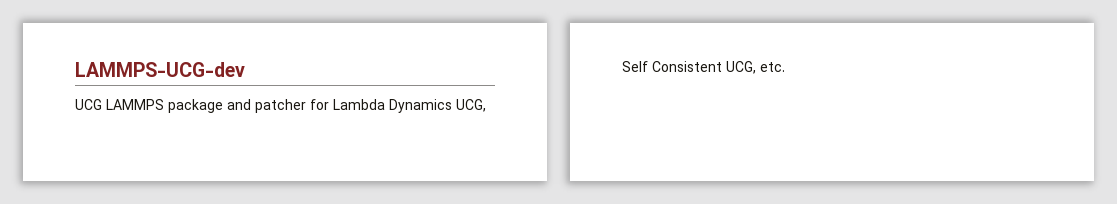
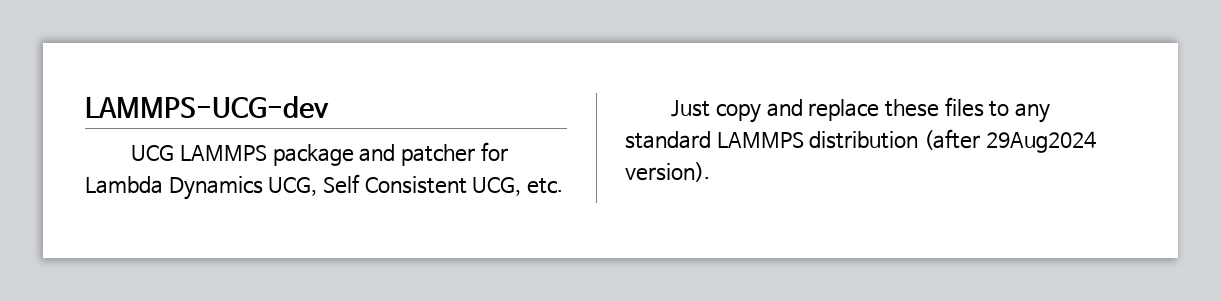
(785, 67) none -> [671,97,1051,123] [625,129,1096,153] [625,162,710,182] // Just copy and replace these files to any standard LAMMPS distribution (after 29Aug2024 version).

